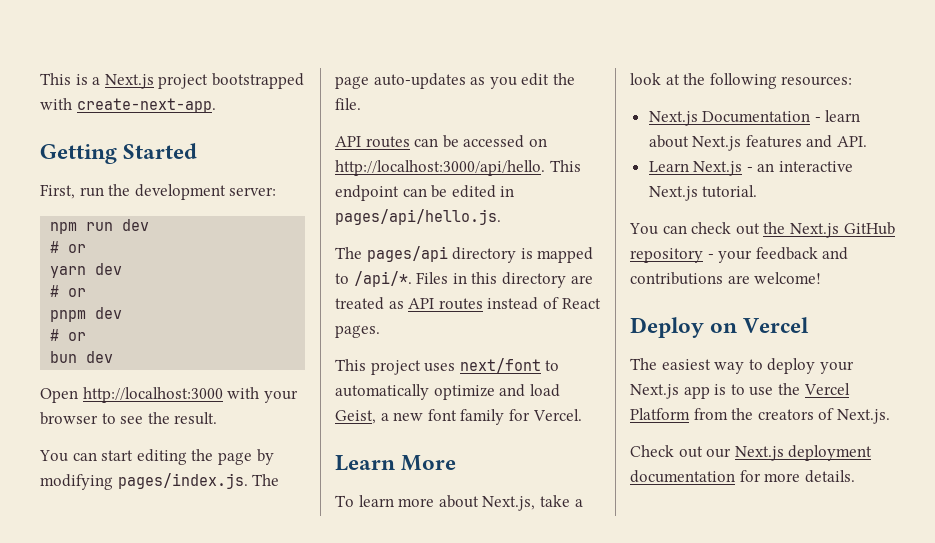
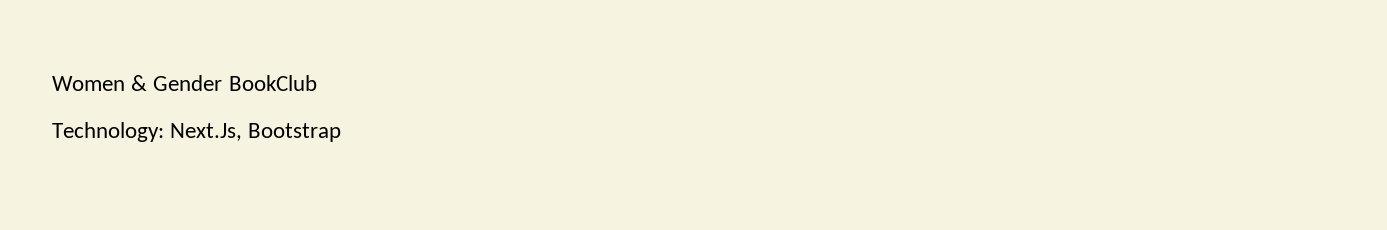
[40,73,304,89] [40,98,216,113] [40,143,198,164] [40,184,277,200] [50,219,150,234] [50,241,87,253] [50,263,123,278] [50,285,87,297] [50,307,123,322] [50,329,87,341] [50,351,114,363] [40,387,298,403] [40,412,218,425] [39,449,274,465] [40,473,280,490] [335,73,575,89] [335,98,361,110] [335,135,547,148] [335,160,581,176] [335,185,515,201] [335,209,501,225] [335,246,594,263] [335,271,593,288] [335,297,601,310] [335,325,380,338] [335,358,560,375] [335,384,560,400] [335,409,582,425] [335,455,457,471] [335,495,583,511] [630,73,853,89] [648,110,861,126] [648,135,868,151] [648,161,854,176] [648,185,758,201] [629,222,895,238] [630,247,849,263] [630,272,822,285] [630,317,810,338] [630,358,854,374] [630,383,850,399] [630,408,890,424] [630,445,873,461] [630,470,855,483] This is a Next.js project bootstrapped with create-next-app. // Getting Started // First, run the development server: // npm run dev // # or // yarn dev // # or // pnpm dev // # or // bun dev // Open http://localhost:3000 with your browser to see the result. // You can start editing the page by modifying pages/index.js. The page auto-updates as you edit the file. // API routes can be accessed on http://localhost:3000/api/hello. This endpoint can be edited in pages/api/hello.js. // The pages/api directory is mapped to /api/*. Files in this directory are treated as API routes instead of React pages. // This project uses next/font to automatically optimize and load Geist, a new font family for Vercel. // Learn More // To learn more about Next.js, take a look at the following resources: // Next.js Documentation - learn about Next.js features and API. // Learn Next.js - an interactive Next.js tutorial. // You can check out the Next.js GitHub repository - your feedback and contributions are welcome! // Deploy on Vercel // The easiest way to deploy your Next.js app is to use the Vercel Platform from the creators of Next.js. // Check out our Next.js deployment documentation for more details. -> [52,75,317,91] [52,122,342,142] Women & Gender BookClub // Technology: Next.Js, Bootstrap

